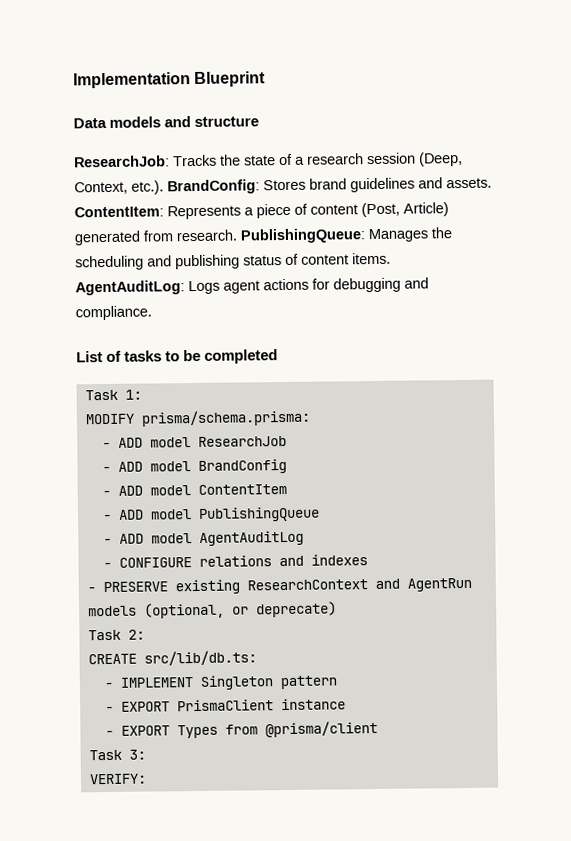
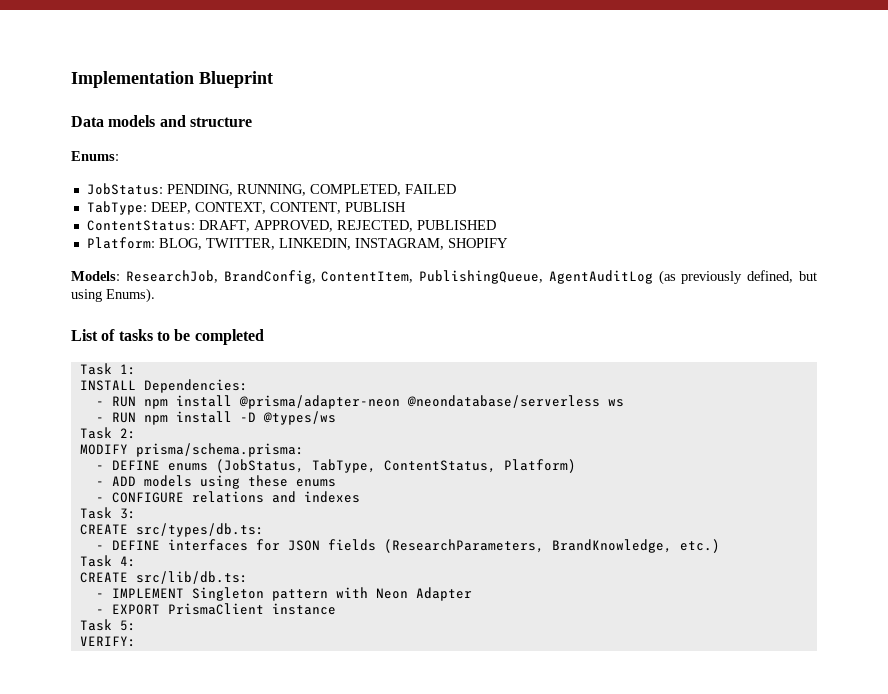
[74,152,463,168] [74,177,492,195] [74,202,449,220] [74,227,452,246] [75,252,391,271] [75,277,429,296] [75,305,152,321] ResearchJob: Tracks the state of a research session (Deep, Context, etc.). BrandConfig: Stores brand guidelines and assets. ContentItem: Represents a piece of content (Post, Article) generated from research. PublishingQueue: Manages the scheduling and publishing status of content items. AgentAuditLog: Logs agent actions for debugging and compliance. -> [71,151,119,161] [86,183,456,196] [86,201,406,215] [86,220,496,232] [86,237,508,250] [71,270,818,285] [71,288,155,303] Enums: // JobStatus: PENDING, RUNNING, COMPLETED, FAILED // TabType: DEEP, CONTEXT, CONTENT, PUBLISH // ContentStatus: DRAFT, APPROVED, REJECTED, PUBLISHED // Platform: BLOG, TWITTER, LINKEDIN, INSTAGRAM, SHOPIFY // Models: ResearchJob, BrandConfig, ContentItem, PublishingQueue, AgentAuditLog (as previously defined, but using Enums).
[84,409,311,427] [101,435,287,449] [101,458,287,474] [101,483,287,497] [102,506,320,522] [102,530,304,546] MODIFY prisma/schema.prisma: // - ADD model ResearchJob // - ADD model BrandConfig // - ADD model ContentItem // - ADD model PublishingQueue // - ADD model AgentAuditLog -> [79,379,248,393] [95,395,624,409] [95,411,336,425] [79,427,136,439] [79,443,304,457] [95,459,576,473] [95,475,336,489] INSTALL Dependencies: // - RUN npm install @prisma/adapter-neon @neondatabase/serverless ws // - RUN npm install -D @types/ws // Task 2: // MODIFY prisma/schema.prisma: // - DEFINE enums (JobStatus, TabType, ContentStatus, Platform) // - ADD models using these enums
[86,577,472,595] [87,601,337,619] [87,629,145,641] - PRESERVE existing ResearchContext and AgentRun models (optional, or deprecate) // Task 2: -> [79,507,136,519] [79,523,264,537] [95,539,720,553] [79,555,136,567] Task 3: // CREATE src/types/db.ts: // - DEFINE interfaces for JSON fields (ResearchParameters, BrandKnowledge, etc.) // Task 4:
(337, 682) none -> [335,587,472,601] with Neon Adapter
[104,720,378,739] [88,749,146,761] // - EXPORT Types from @prisma/client // Task 3: -> [79,619,136,631] // Task 5:

